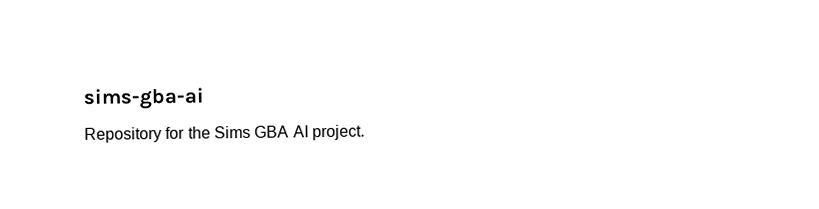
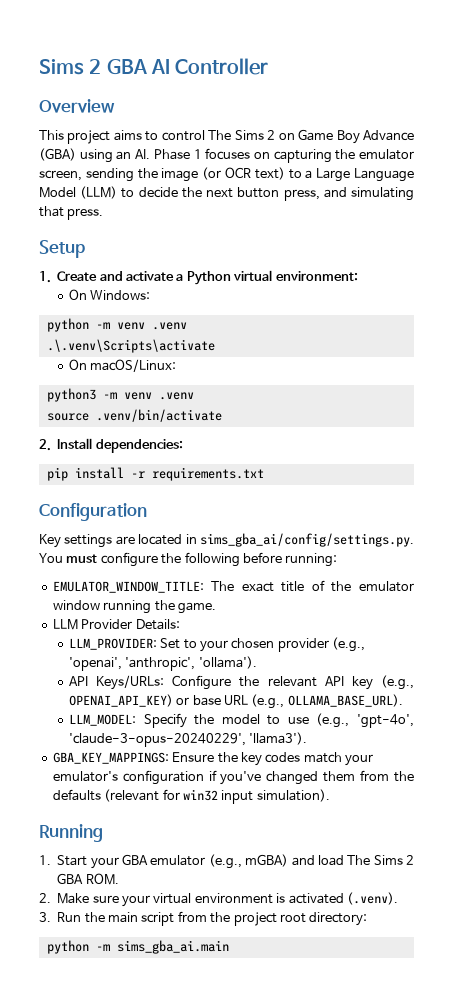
[83,87,205,110] [84,124,365,143] sims-gba-ai // Repository for the Sims GBA AI project. -> [39,58,269,75] [39,99,115,113] [39,129,414,144] [39,148,414,163] [39,167,415,182] [39,186,415,201] [39,206,104,220] [39,240,85,258] [39,270,358,285] [68,289,151,300] [46,318,187,332] [46,339,215,353] [68,359,177,372] [46,388,194,402] [46,409,222,422] [39,438,183,453] [46,467,264,481] [39,503,147,521] [39,533,414,548] [39,552,338,567] [52,580,415,593] [52,600,216,614] [52,619,180,630] [68,637,366,652] [68,656,257,671] [68,675,414,690] [68,694,403,709] [68,713,415,728] [68,732,308,747] [52,752,373,766] [52,770,415,785] [52,789,330,804] [39,824,103,842] [39,854,414,869] [57,873,119,885] [39,892,398,907] [39,911,368,926] [46,940,229,954] Sims 2 GBA AI Controller // Overview // This project aims to control The Sims 2 on Game Boy Advance (GBA) using an AI. Phase 1 focuses on capturing the emulator screen, sending the image (or OCR text) to a Large Language Model (LLM) to decide the next button press, and simulating that press. // Setup // 1. Create and activate a Python virtual environment: // On Windows: // python -m venv .venv // .\.venv\Scripts\activate // On macOS/Linux: // python3 -m venv .venv // source .venv/bin/activate // 2. Install dependencies: // pip install -r requirements.txt // Configuration // Key settings are located in sims_gba_ai/config/settings.py. You must configure the following before running: // EMULATOR_WINDOW_TITLE: The exact title of the emulator window running the game. // LLM Provider Details: // LLM_PROVIDER: Set to your chosen provider (e.g., 'openai', 'anthropic', 'ollama'). // API Keys/URLs: Configure the relevant API key (e.g., OPENAI_API_KEY) or base URL (e.g., OLLAMA_BASE_URL). // LLM_MODEL: Specify the model to use (e.g., 'gpt-4o', 'claude-3-opus-20240229', 'llama3'). // GBA_KEY_MAPPINGS: Ensure the key codes match your emulator's configuration if you've changed them from the defaults (relevant for win32 input simulation). // Running // 1. Start your GBA emulator (e.g., mGBA) and load The Sims 2 GBA ROM. // 2. Make sure your virtual environment is activated (.venv). // 3. Run the main script from the project root directory: // python -m sims_gba_ai.main

